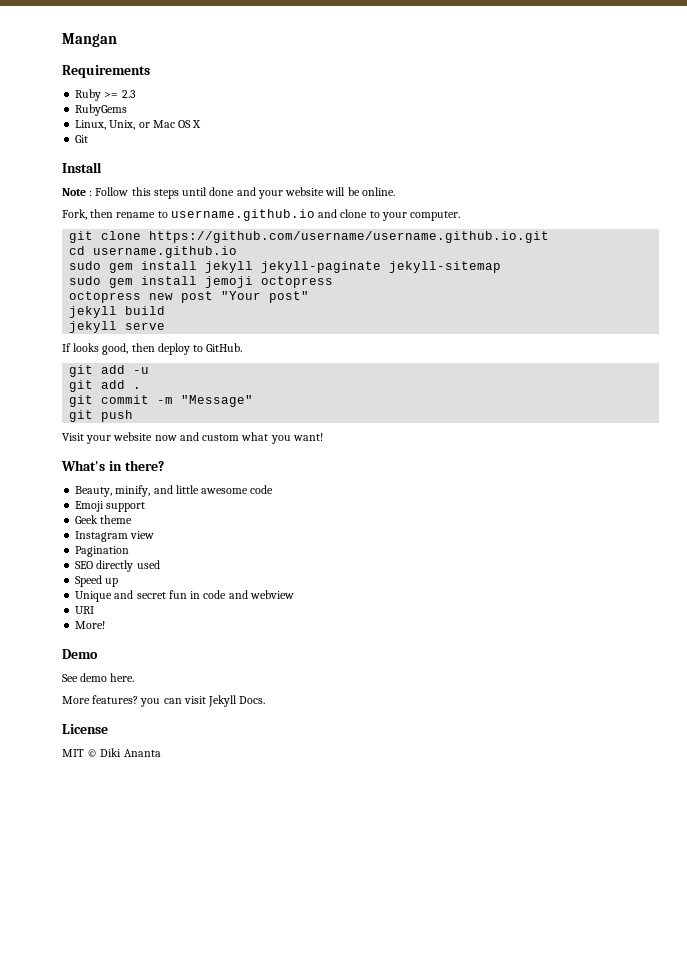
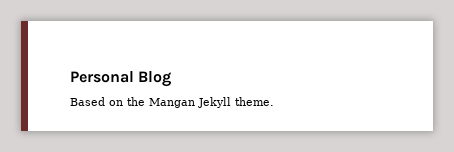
[62,33,117,47] [62,65,150,78] [75,89,136,101] [75,104,128,116] [75,120,202,130] [75,135,89,143] [62,162,102,173] [62,187,395,199] [62,209,461,221] [69,231,550,243] [69,246,238,258] [69,261,502,273] [69,276,334,288] [69,291,310,303] [69,306,166,318] [69,321,166,333] [62,343,243,355] [69,365,150,377] [69,380,142,392] [69,395,254,407] [69,410,134,422] [62,432,323,444] [61,460,164,471] [75,485,274,497] [75,501,146,512] [75,515,133,524] [75,531,155,542] [75,546,130,557] [75,560,160,572] [75,575,119,587] [75,590,294,602] [75,606,95,614] [75,621,106,629] [62,649,98,659] [62,673,135,682] [62,695,266,707] [62,724,108,734] [62,748,161,757] Mangan // Requirements // Ruby >= 2.3 // RubyGems // Linux, Unix, or Mac OS X // Git // Install // Note : Follow this steps until done and your website will be online. // Fork, then rename to username.github.io and clone to your computer. // git clone https://github.com/username/username.github.io.git // cd username.github.io // sudo gem install jekyll jekyll-paginate jekyll-sitemap // sudo gem install jemoji octopress // octopress new post "Your post" // jekyll build // jekyll serve // If looks good, then deploy to GitHub. // git add -u // git add . // git commit -m "Message" // git push // Visit your website now and custom what you want! // What's in there? // Beauty, minify, and little awesome code // Emoji support // Geek theme // Instagram view // Pagination // SEO directly used // Speed up // Unique and secret fun in code and webview // URI // More! // Demo // See demo here. // More features? you can visit Jekyll Docs. // License // MIT © Diki Ananta -> [70,71,172,87] [70,97,274,108] Personal Blog // Based on the Mangan Jekyll theme.

